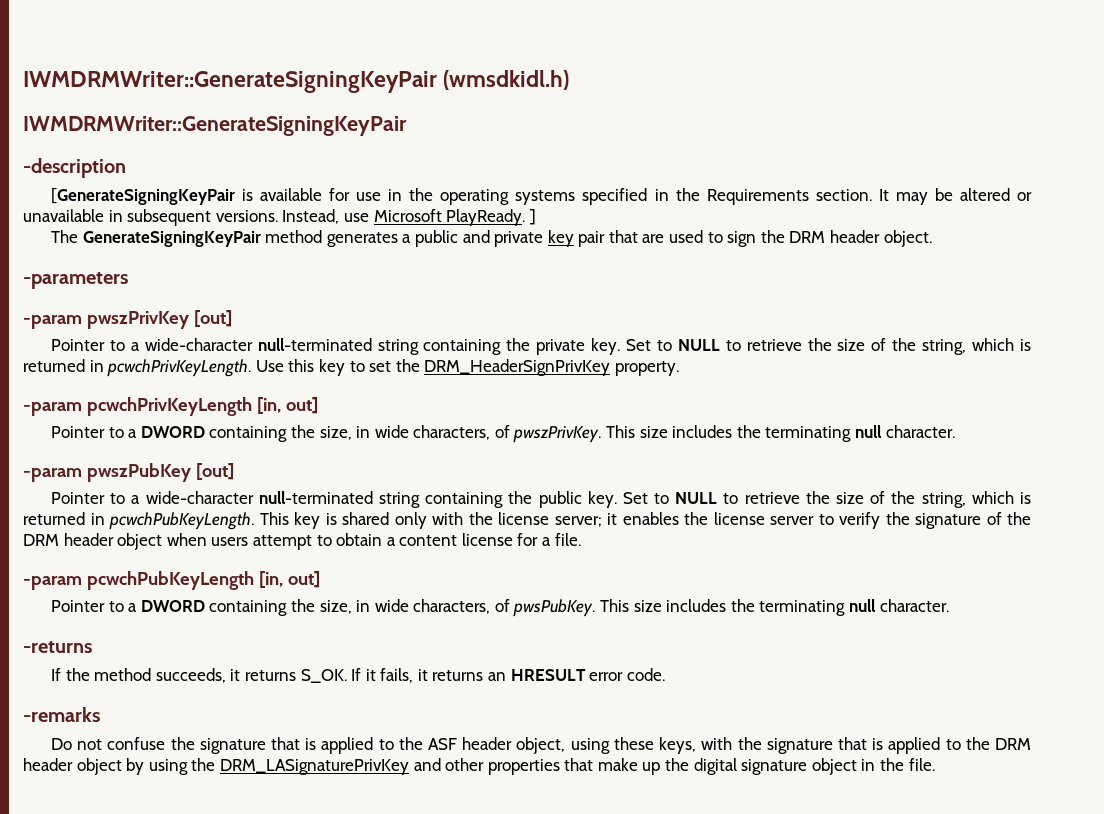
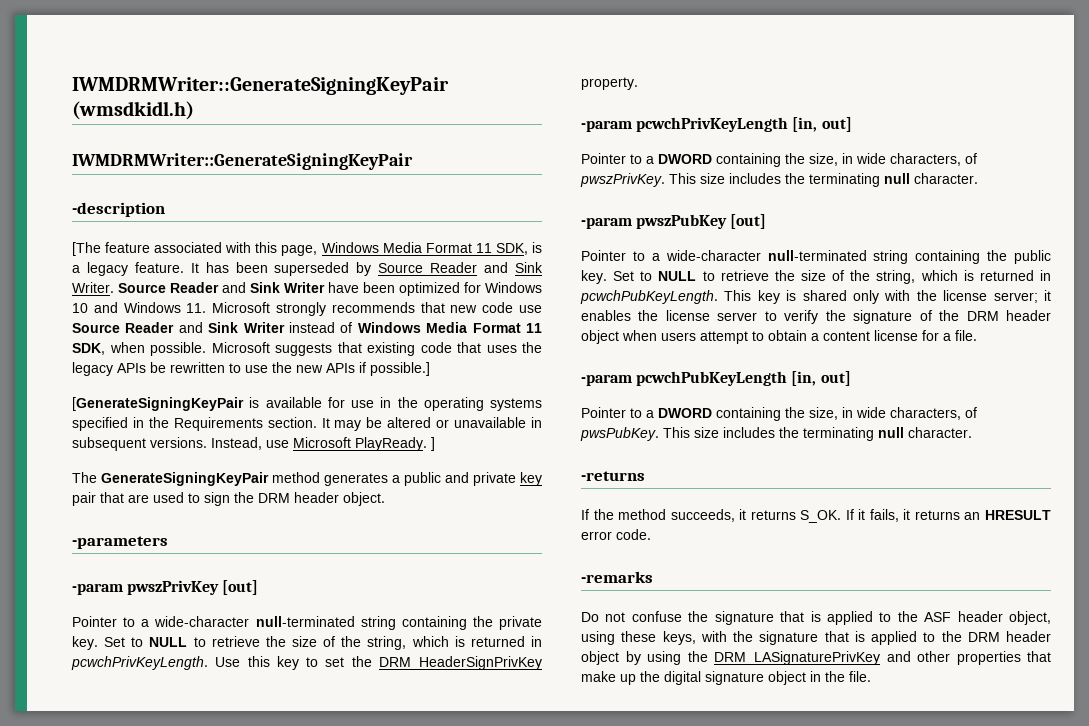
(126, 168) none -> [72,242,542,256] [72,262,544,276] [72,282,542,296] [72,302,542,316] [72,322,542,333] [72,342,542,356] [72,362,430,376] // [The feature associated with this page, Windows Media Format 11 SDK, is a legacy feature. It has been superseded by Source Reader and Sink Writer. Source Reader and Sink Writer have been optimized for Windows 10 and Windows 11. Microsoft strongly recommends that new code use Source Reader and Sink Writer instead of Windows Media Format 11 SDK, when possible. Microsoft suggests that existing code that uses the legacy APIs be rewritten to use the new APIs if possible.]

